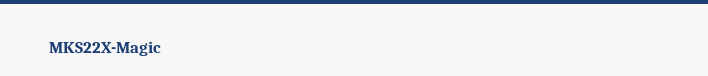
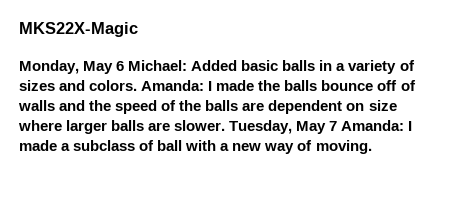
(161, 48) none -> [19,60,415,74] [19,80,416,91] [18,100,397,114] [18,120,413,134] [19,140,372,154] // Monday, May 6 Michael: Added basic balls in a variety of sizes and colors. Amanda: I made the balls bounce off of walls and the speed of the balls are dependent on size where larger balls are slower. Tuesday, May 7 Amanda: I made a subclass of ball with a new way of moving.

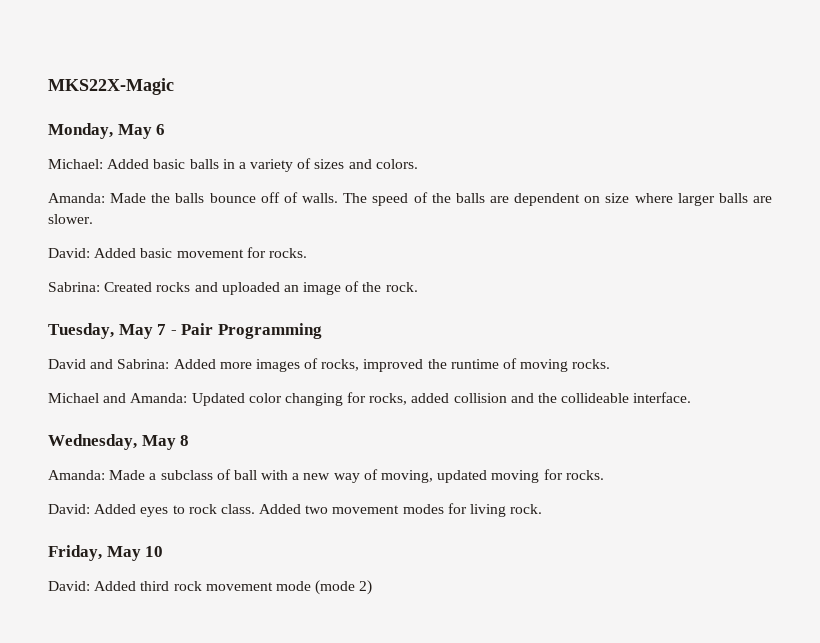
(125, 66) none -> (166, 129) //
[141,80,255,91] Amanda: I made -> [48,193,147,203] // Amanda: Made
[18,100,112,111] walls and the -> [302,193,368,203] walls. The
[229,120,413,134] [19,140,57,151] Tuesday, May 7 Amanda: I made -> [48,247,307,258] [48,281,418,295] [48,323,322,339] [48,358,611,372] [48,392,692,406] [48,434,190,450] [48,470,146,480] // David: Added basic movement for rocks. // Sabrina: Created rocks and uploaded an image of the rock. // Tuesday, May 7 - Pair Programming // David and Sabrina: Added more images of rocks, improved the runtime of moving rocks. // Michael and Amanda: Updated color changing for rocks, added collision and the collideable interface. // Wednesday, May 8 // Amanda: Made
[315,140,372,154] moving. -> [381,469,604,483] [48,503,543,517] [48,545,164,561] [48,580,373,595] moving, updated moving for rocks. // David: Added eyes to rock class. Added two movement modes for living rock. // Friday, May 10 // David: Added third rock movement mode (mode 2)

